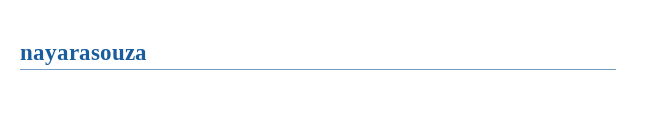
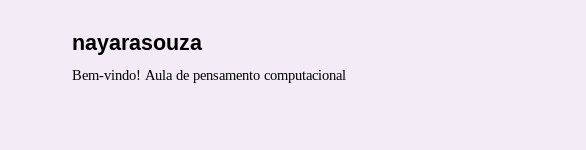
(147, 57) none -> [72,70,346,83] // Bem-vindo! Aula de pensamento computacional

